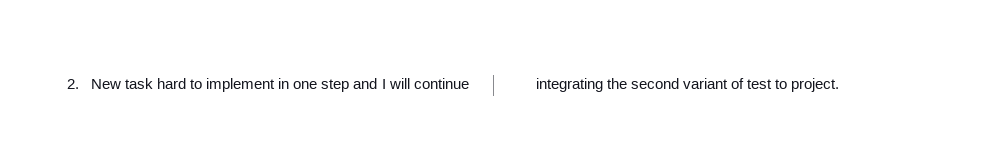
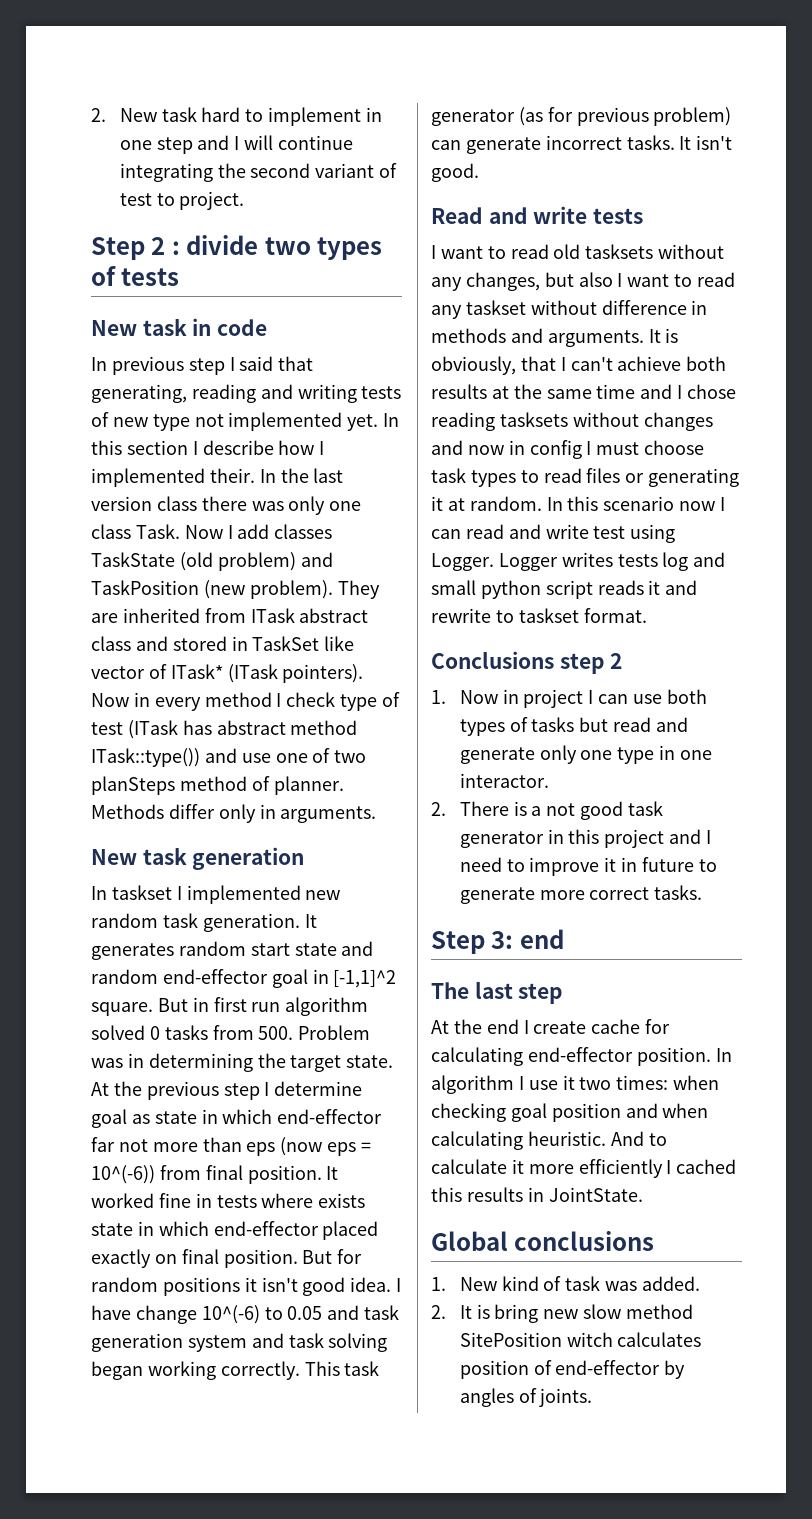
(840, 85) none -> [91,235,383,260] [91,266,180,286] [91,318,268,336] [91,356,314,375] [91,384,402,403] [91,412,400,431] [91,440,325,455] [91,468,344,487] [91,496,362,515] [91,524,333,539] [91,552,333,571] [91,580,380,599] [91,608,369,623] [91,636,355,651] [91,664,364,683] [91,692,401,711] [91,720,358,739] [91,748,367,767] [91,776,344,795] [91,804,377,823] [91,847,305,870] [91,885,341,904] [91,913,317,932] [91,941,374,960] [91,969,397,988] [91,997,369,1016] [91,1025,371,1040] [91,1053,394,1072] [91,1081,363,1100] [91,1109,383,1128] [91,1137,372,1156] [91,1165,339,1184] [91,1193,366,1208] [91,1221,379,1240] [91,1249,363,1268] [91,1277,402,1296] [91,1305,400,1324] [91,1333,388,1352] [91,1361,380,1380] [431,107,732,126] [431,135,733,154] [431,163,479,182] [431,206,644,224] [431,244,725,259] [431,272,736,291] [431,300,708,319] [431,328,679,347] [431,356,727,375] [431,384,737,399] [431,412,713,431] [431,440,705,459] [431,468,740,487] [431,496,726,511] [431,524,676,543] [431,552,726,571] [431,580,698,599] [431,608,647,623] [431,651,623,674] [431,689,707,708] [459,717,689,736] [459,745,713,764] [459,773,549,788] [431,801,664,820] [459,829,712,848] [459,857,717,876] [459,885,703,904] [431,929,564,954] [431,981,564,1004] [431,1019,671,1034] [431,1047,732,1066] [431,1075,720,1094] [431,1103,709,1122] [431,1131,667,1150] [431,1159,737,1178] [431,1187,643,1202] [431,1231,655,1251] [431,1276,701,1291] [431,1304,694,1323] [459,1332,702,1347] [459,1360,686,1379] [459,1388,593,1407] // Step 2 : divide two types of tests // New task in code // In previous step I said that generating, reading and writing tests of new type not implemented yet. In this section I describe how I implemented their. In the last version class there was only one class Task. Now I add classes TaskState (old problem) and TaskPosition (new problem). They are inherited from ITask abstract class and stored in TaskSet like vector of ITask* (ITask pointers). Now in every method I check type of test (ITask has abstract method ITask::type()) and use one of two planSteps method of planner. Methods differ only in arguments. // New task generation // In taskset I implemented new random task generation. It generates random start state and random end-effector goal in [-1,1]^2 square. But in first run algorithm solved 0 tasks from 500. Problem was in determining the target state. At the previous step I determine goal as state in which end-effector far not more than eps (now eps = 10^(-6)) from final position. It worked fine in tests where exists state in which end-effector placed exactly on final position. But for random positions it isn't good idea. I have change 10^(-6) to 0.05 and task generation system and task solving began working correctly. This task generator (as for previous problem) can generate incorrect tasks. It isn't good. // Read and write tests // I want to read old tasksets without any changes, but also I want to read any taskset without difference in methods and arguments. It is obviously, that I can't achieve both results at the same time and I chose reading tasksets without changes and now in config I must choose task types to read files or generating it at random. In this scenario now I can read and write test using Logger. Logger writes tests log and small python script reads it and rewrite to taskset format. // Conclusions step 2 // 1. Now in project I can use both types of tasks but read and generate only one type in one interactor. // 2. There is a not good task generator in this project and I need to improve it in future to generate more correct tasks. // Step 3: end // The last step // At the end I create cache for calculating end-effector position. In algorithm I use it two times: when checking goal position and when calculating heuristic. And to calculate it more efficiently I cached this results in JointState. // Global conclusions // 1. New kind of task was added. // 2. It is bring new slow method SitePosition witch calculates position of end-effector by angles of joints.

